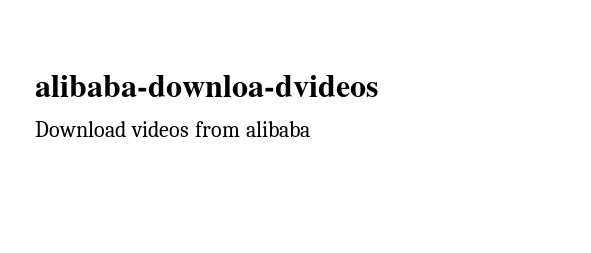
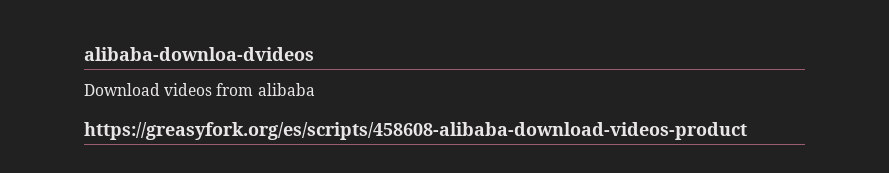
(310, 129) none -> [84,122,747,140] // https://greasyfork.org/es/scripts/458608-alibaba-download-videos-product

